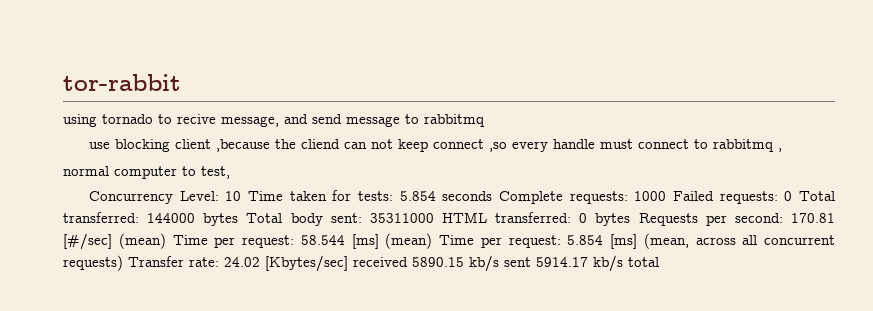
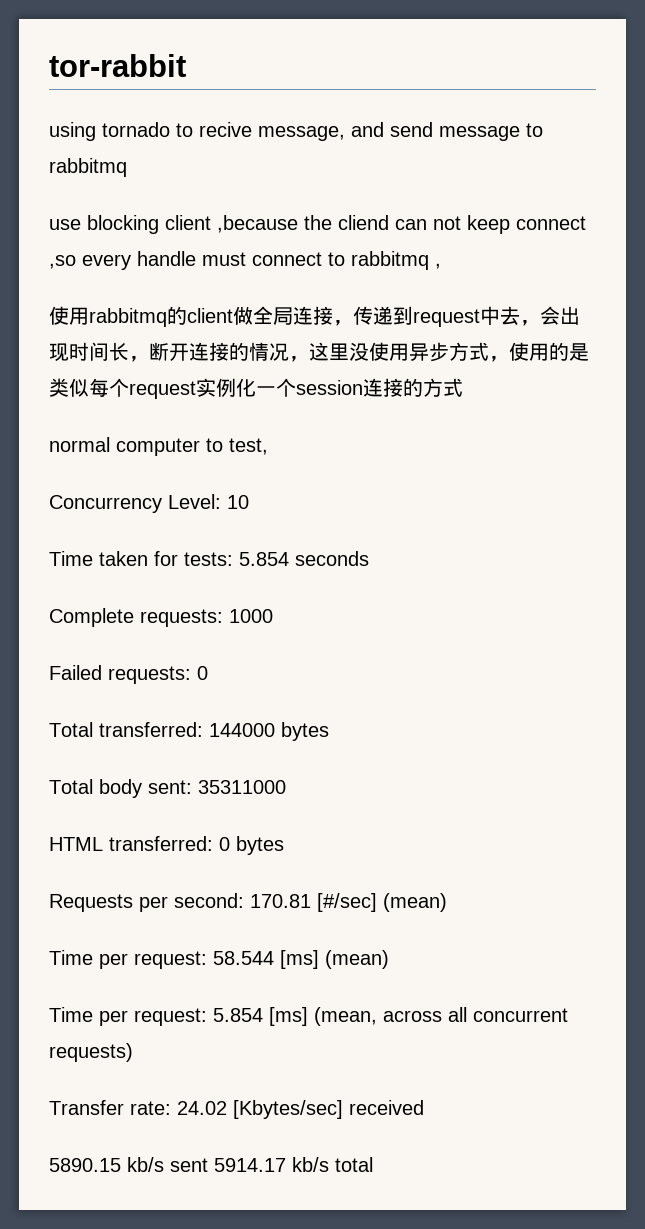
(783, 150) none -> [49,306,580,327] [49,342,589,362] [49,378,463,399] // 使用rabbitmq的client做全局连接，传递到request中去，会出现时间长，断开连接的情况，这里没使用异步方式，使用的是类似每个request实例化一个session连接的方式
(242, 196) none -> (249, 502) //
(493, 196) none -> (369, 558) //
(667, 196) none -> (273, 616) //
(793, 196) none -> (208, 673) //
(239, 219) none -> (329, 731) //
(434, 218) none -> (286, 787) //
(631, 219) none -> (284, 845) //
(166, 241) none -> (447, 902) //
(433, 241) none -> (389, 959) //
(123, 263) none -> (133, 1052) //
(408, 262) none -> (424, 1107) //

